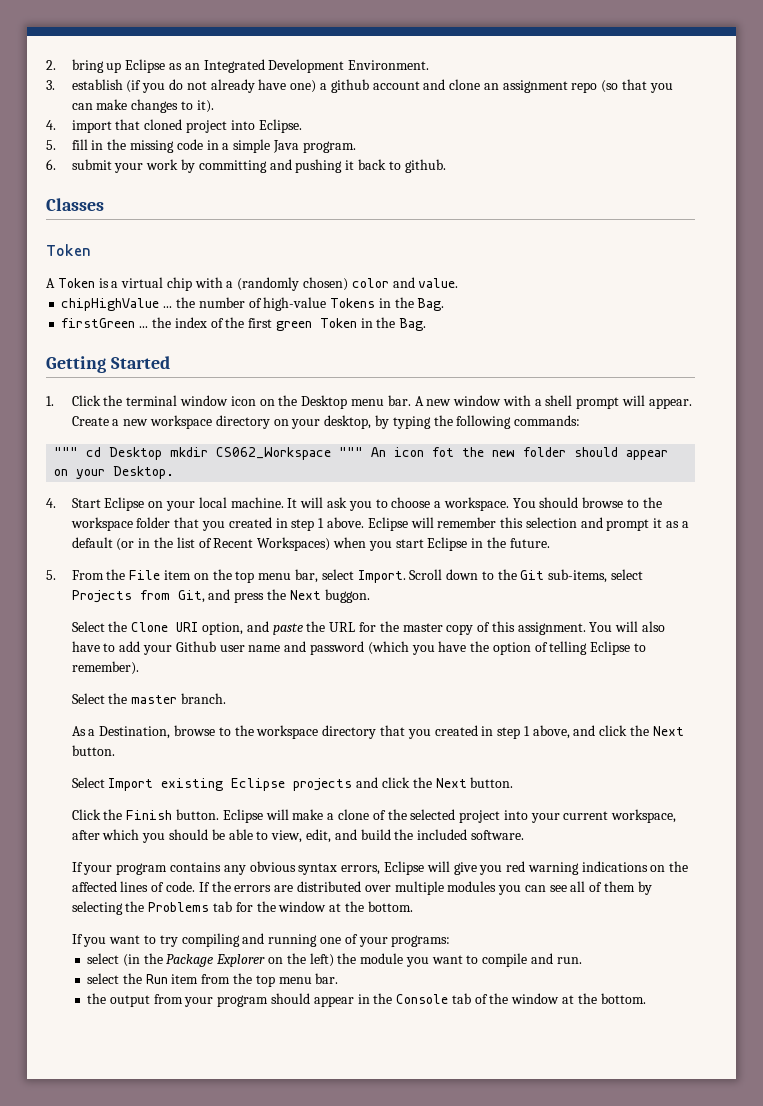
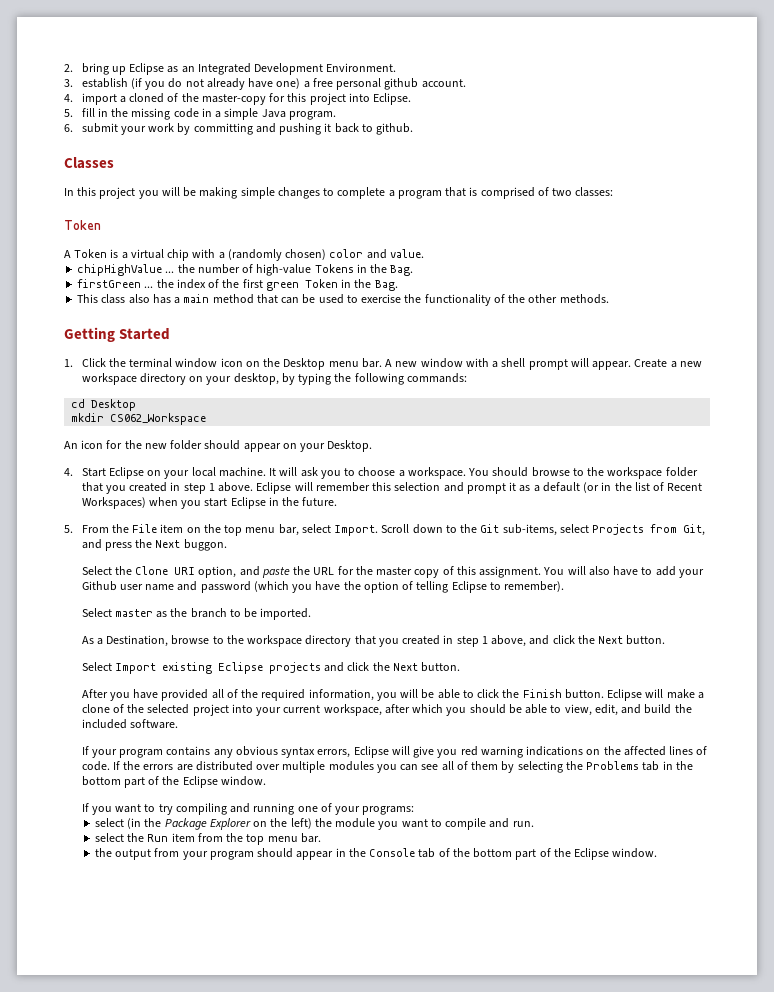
[330,79,673,93] [71,99,214,113] [46,119,183,133] github account and clone an assignment repo (so that you can make changes to it). // 4. import that cloned -> [312,78,466,90] [64,93,307,105] free personal github account. // 4. import a cloned of the master-copy for this
(104, 204) none -> [64,187,614,199] // In this project you will be making simple changes to complete a program that is comprised of two classes:
(427, 324) none -> [77,294,609,306] // This class also has a main method that can be used to exercise the functionality of the other methods.
[54,447,79,457] """ -> (467, 378) none
(163, 453) none -> (137, 405) //
[339,447,364,457] """ -> (207, 419) //
[432,447,455,457] fot -> [106,440,123,449] for
[108,693,227,704] the master branch. -> [114,608,312,620] master as the branch to be imported.
[71,809,101,820] Click -> [81,689,500,701] After you have provided all of the required information, you will be able to click
[235,901,413,912] for the window at the bottom. -> [662,761,693,770] [81,776,266,788] in the bottom part of the Eclipse window.
[511,993,646,1004] window at the bottom. -> [473,848,658,860] bottom part of the Eclipse window.

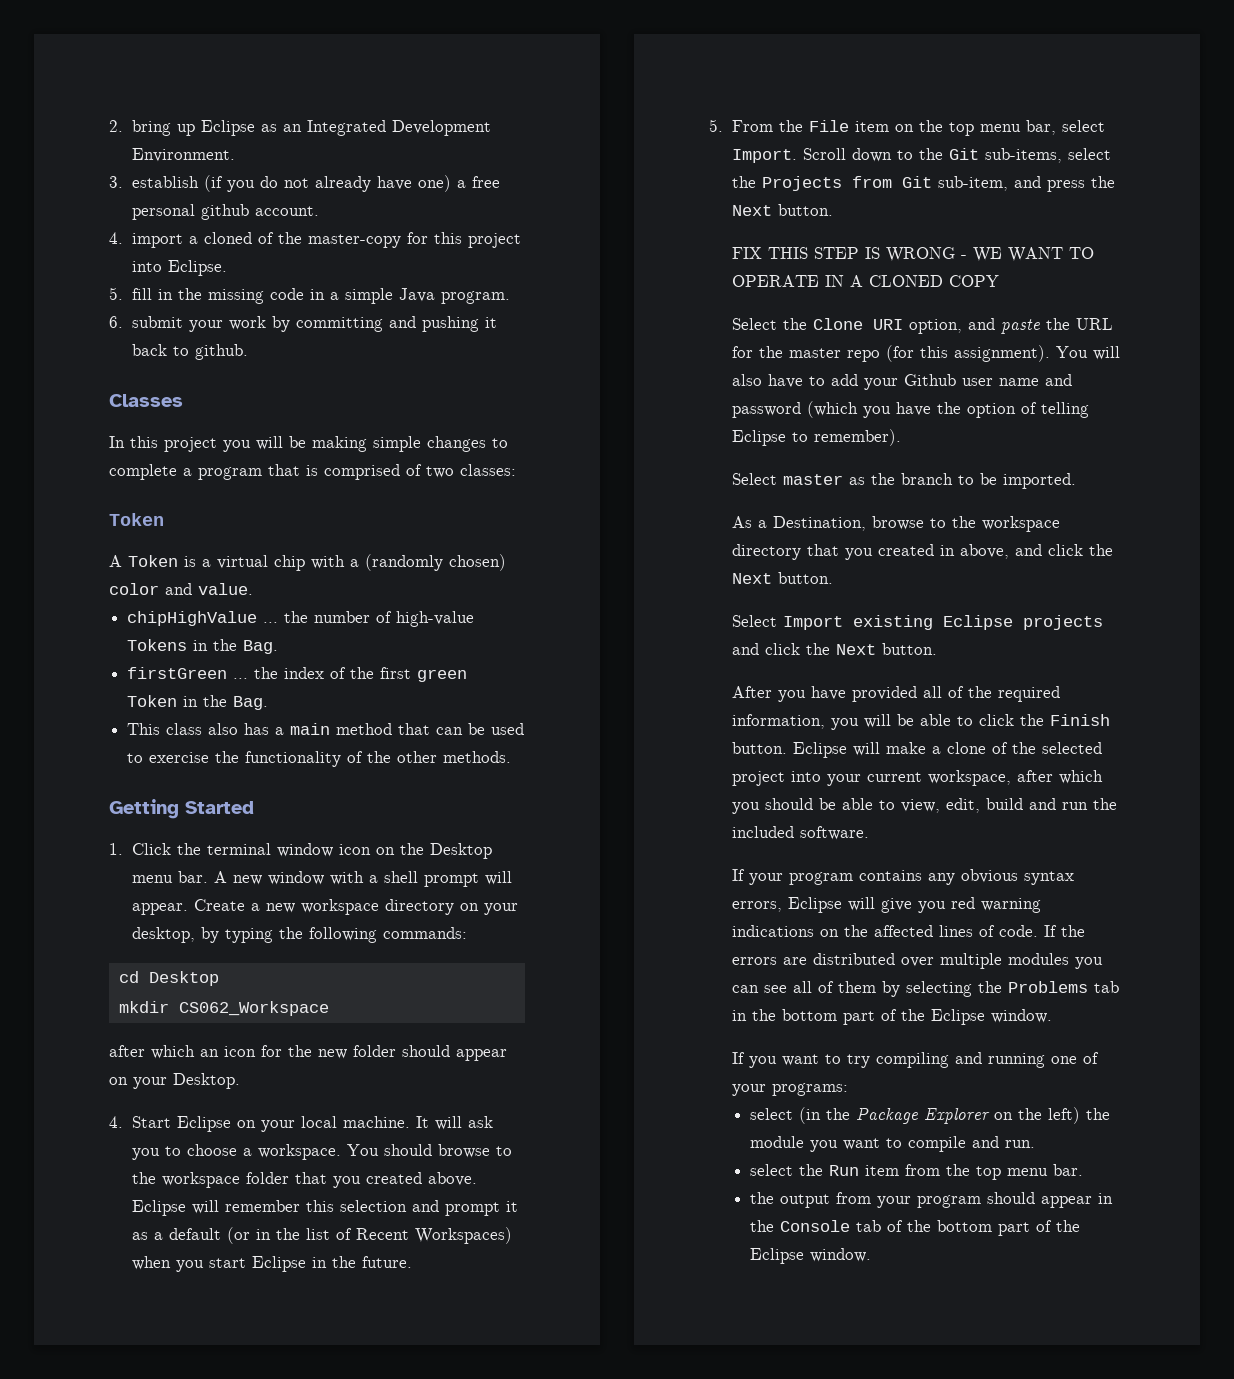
[64,441,78,449] An -> [109,1045,219,1059] after which an
[170,482,215,494] in step 1 -> (422, 1178) none
(589, 528) none -> [731,176,756,188] the
[683,524,706,536] Git, -> [901,176,1008,191] Git sub-item,
[183,539,227,551] buggon. -> [777,204,833,216] [731,247,1094,262] [731,275,999,287] button. // FIX THIS STEP IS WRONG - WE WANT TO OPERATE IN A CLONED COPY
[414,566,542,578] copy of this assignment. -> [846,345,1050,362] repo (for this assignment).
[456,636,488,647] step 1 -> (955, 550) none
[621,704,672,714] and build -> [985,798,1088,810] build and run

